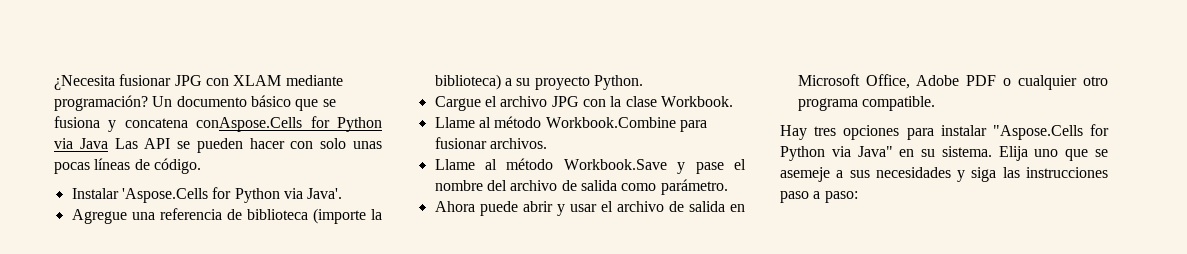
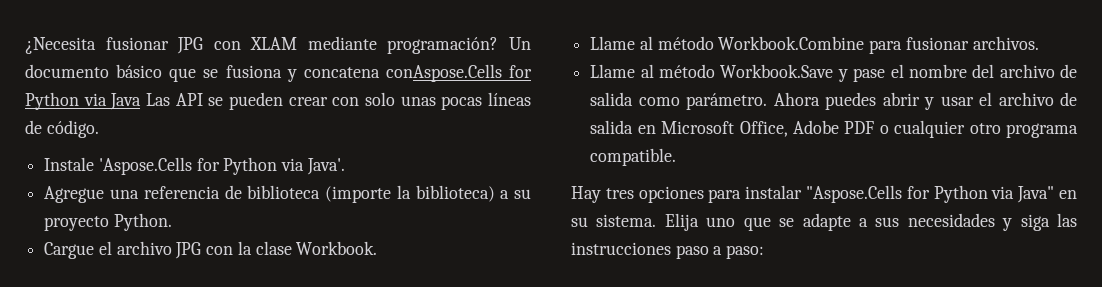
[249,138,285,149] hacer -> [288,97,328,106] crear
[71,188,119,199] Instalar -> [44,157,95,171] Instale
[434,201,518,216] // Ahora puede -> [773,92,877,110] Ahora puedes
[780,167,830,182] asemeje -> [802,213,851,231] adapte

